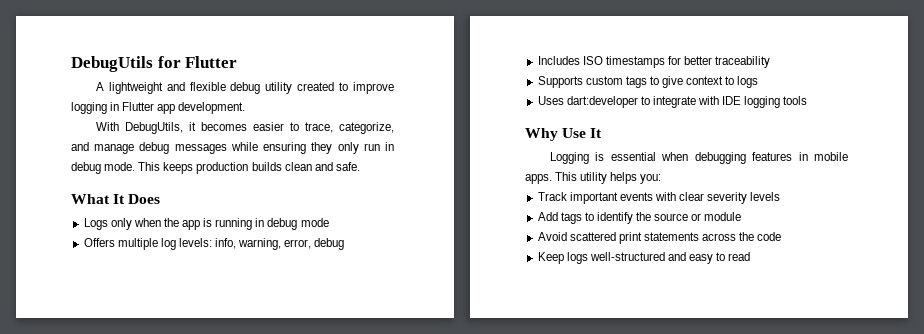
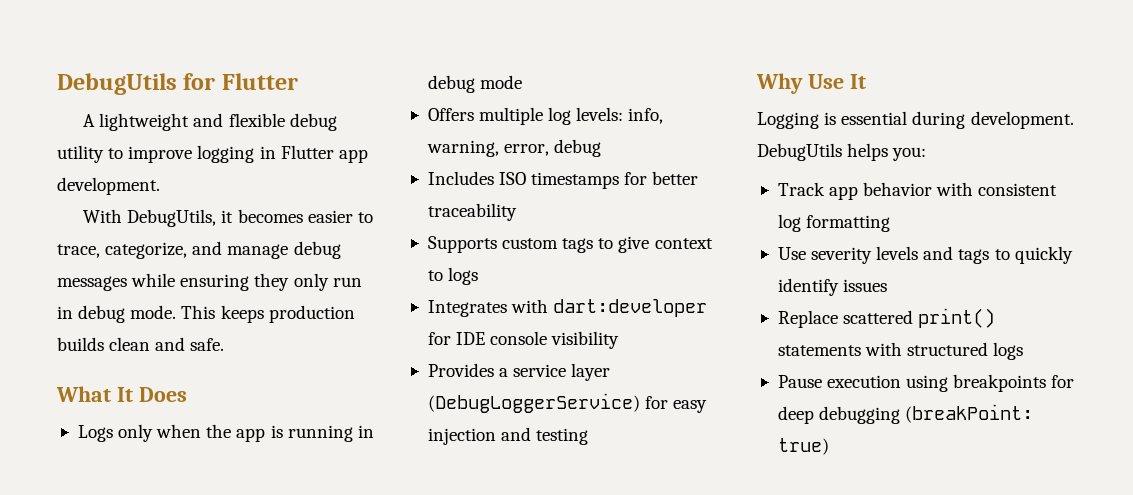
[297,82,335,91] created -> (104, 154) none
[537,96,808,108] Uses dart:developer to integrate with IDE logging tools -> [427,299,708,317] [427,331,620,349] [427,363,611,381] [427,393,708,413] [427,427,589,445] Integrates with dart:developer for IDE console visibility // Provides a service layer (DebugLoggerService) for easy injection and testing
[661,152,848,164] [525,172,662,184] [537,192,705,204] when debugging features in mobile apps. This utility helps you: // Track important events with clear -> [912,111,1074,129] [757,143,927,161] [777,182,1058,200] [777,214,891,232] [777,247,806,260] during development. DebugUtils helps you: // Track app behavior with consistent log formatting // Use
[537,212,742,224] [537,232,782,244] [537,252,751,264] // Add tags to identify the source or module // Avoid scattered print statements across the code // Keep logs well-structured and easy to read -> [923,246,1073,264] [777,278,888,296] [777,308,996,328] [777,342,1024,360] [777,374,1075,392] [777,404,1034,424] [777,438,829,455] and tags to quickly identify issues // Replace scattered print() statements with structured logs // Pause execution using breakpoints for deep debugging (breakPoint: true)

